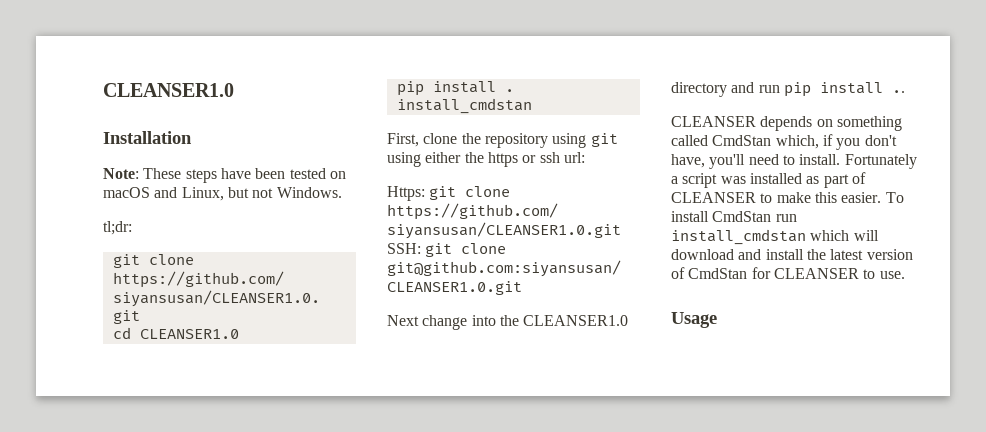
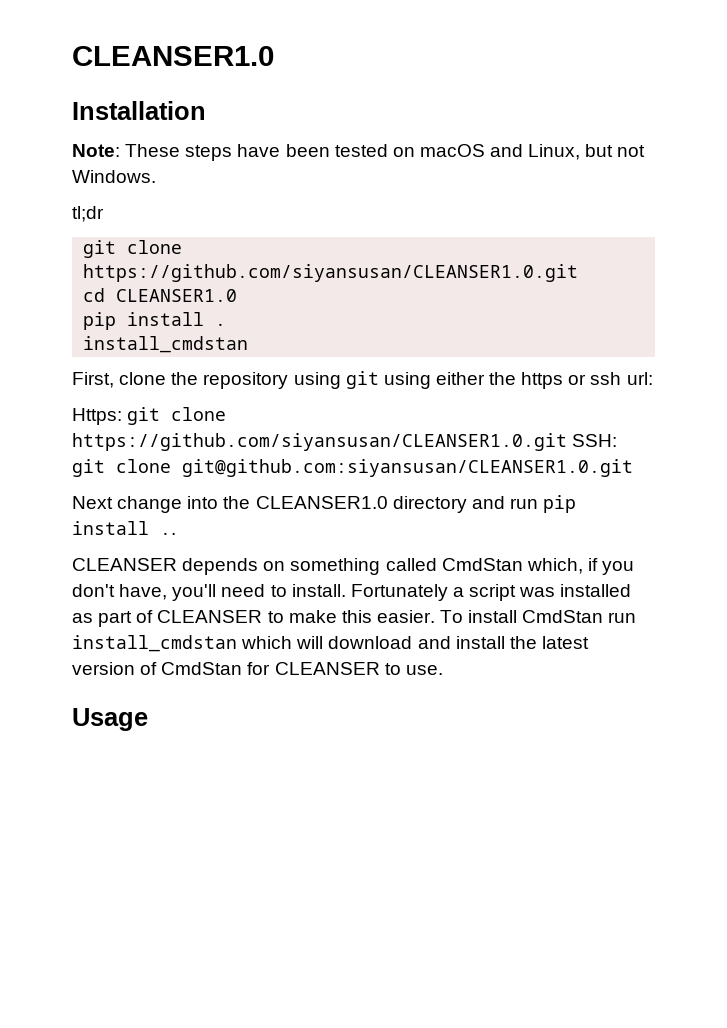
[103,221,132,235] tl;dr: -> [72,206,104,222] tl;dr

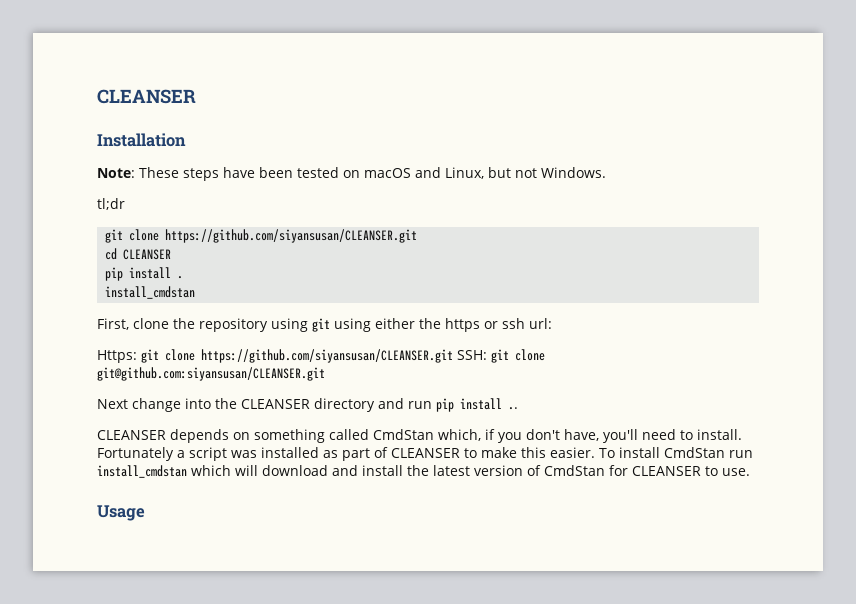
[72,46,274,66] CLEANSER1.0 -> [97,89,196,104] CLEANSER
[83,264,579,282] https://github.com/siyansusan/CLEANSER1.0.git -> [165,229,418,243] https://github.com/siyansusan/CLEANSER.git
[116,289,238,302] CLEANSER1.0 -> [123,249,172,260] CLEANSER
[72,433,567,451] https://github.com/siyansusan/CLEANSER1.0.git -> [201,349,453,363] https://github.com/siyansusan/CLEANSER.git
[182,459,633,477] git@github.com:siyansusan/CLEANSER1.0.git -> [97,367,325,381] git@github.com:siyansusan/CLEANSER.git
[255,496,388,509] CLEANSER1.0 -> [241,399,310,409] CLEANSER

